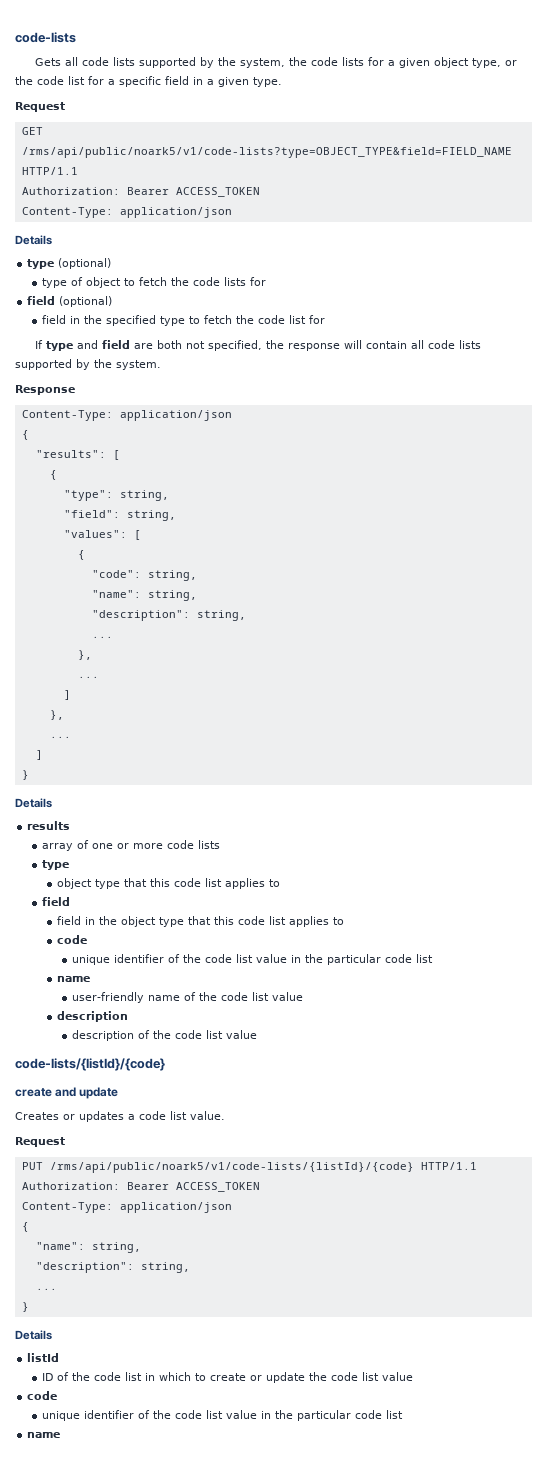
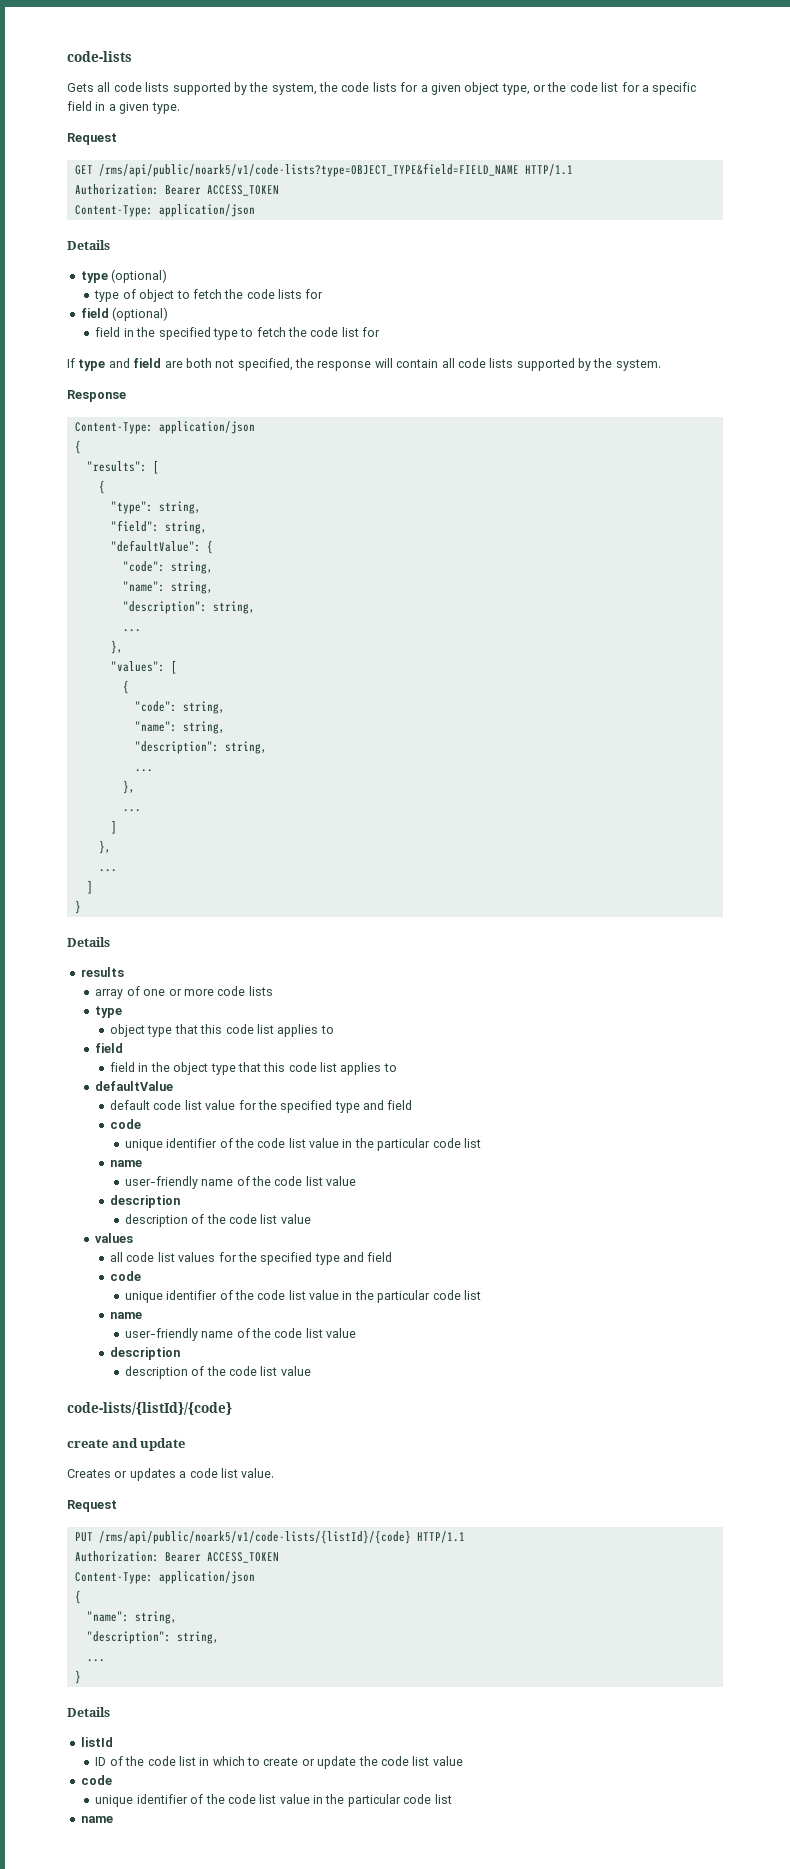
(176, 515) none -> [110,540,213,554] [122,561,213,574] [122,581,213,594] [122,601,255,614] [122,629,141,632] [110,640,123,654] // "defaultValue": { // "code": string, // "name": string, // "description": string, // ... // },
(345, 921) none -> [95,1081,174,1091] [110,1100,413,1113] [110,1119,142,1129] [124,1138,481,1151] [110,1160,143,1167] [124,1176,357,1189] [110,1195,181,1208] [124,1214,311,1227] [95,1233,134,1243] [110,1252,393,1265] // defaultValue // default code list value for the specified type and field // code // unique identifier of the code list value in the particular code list // name // user-friendly name of the code list value // description // description of the code list value // values // all code list values for the specified type and field

